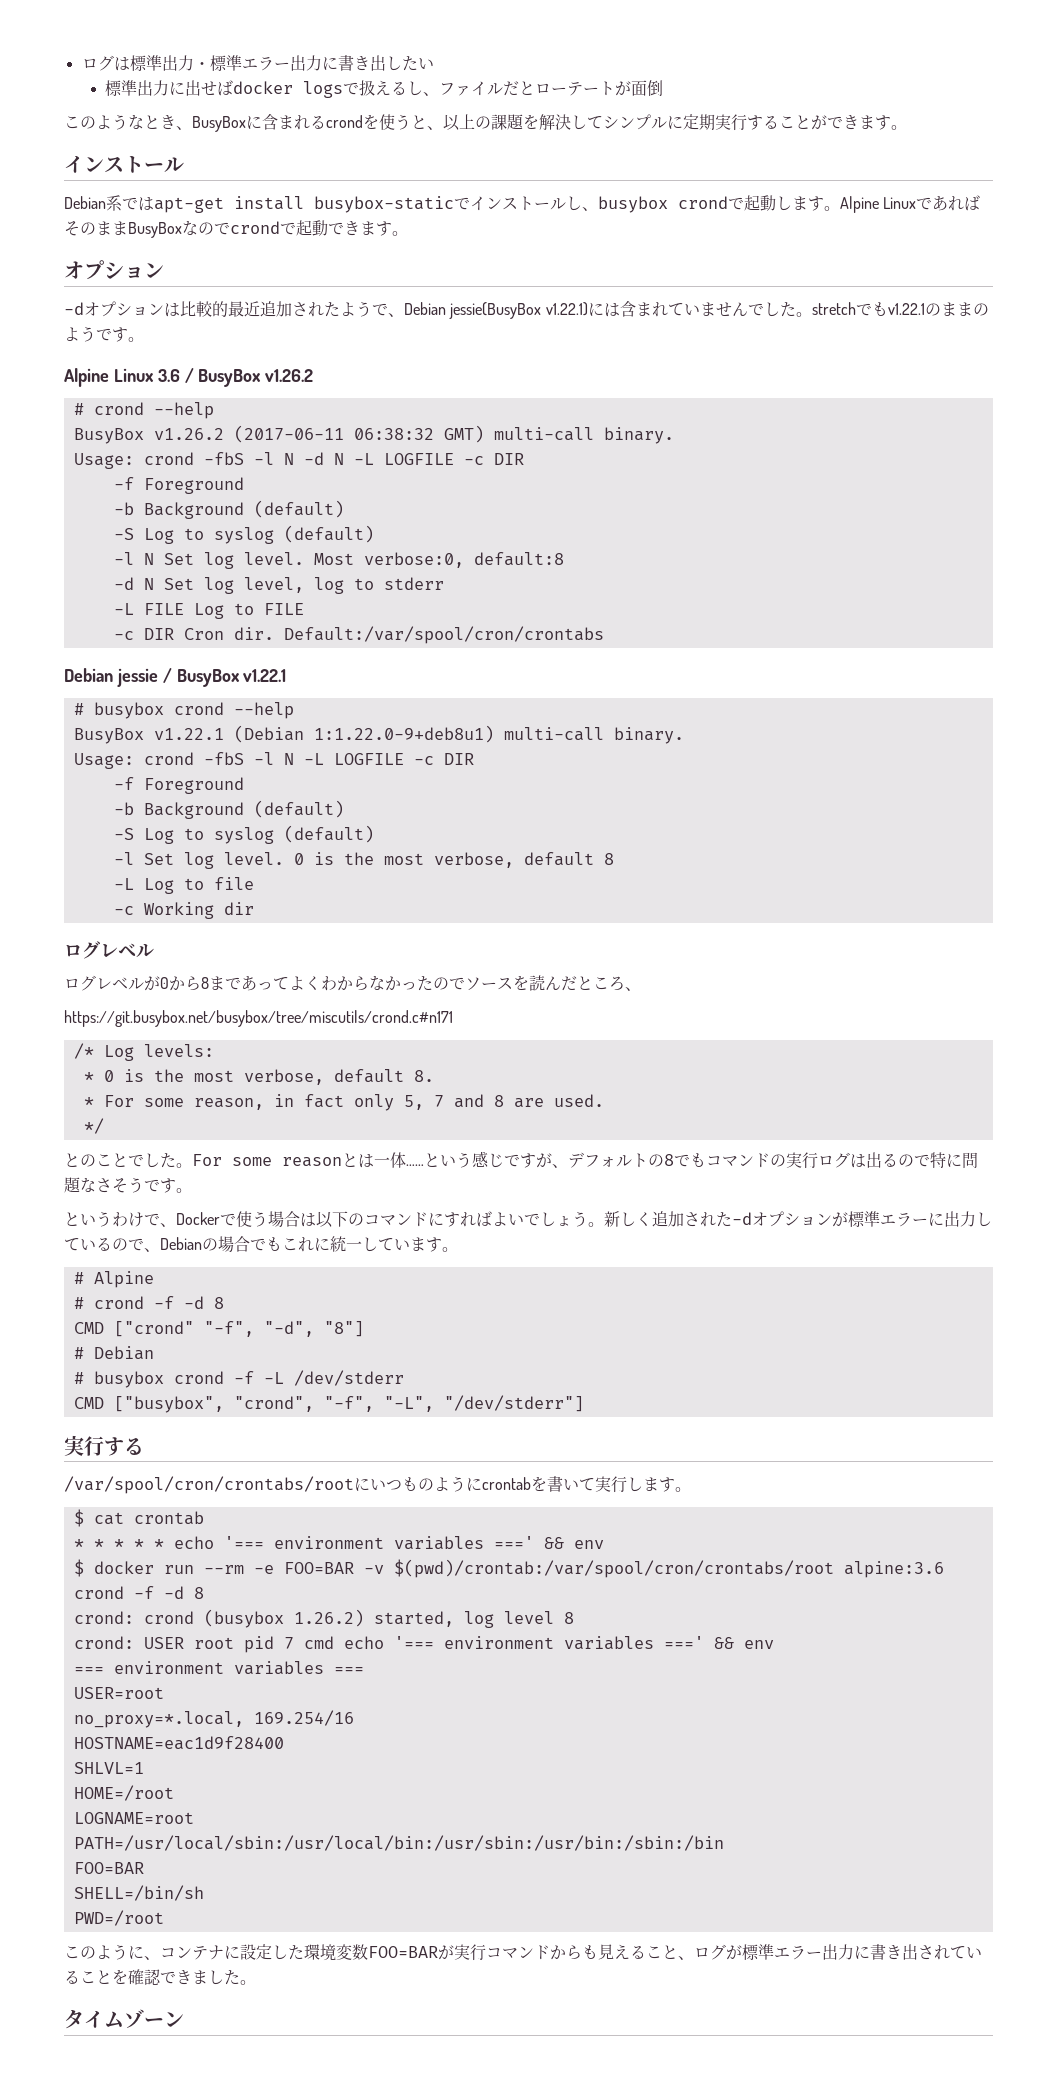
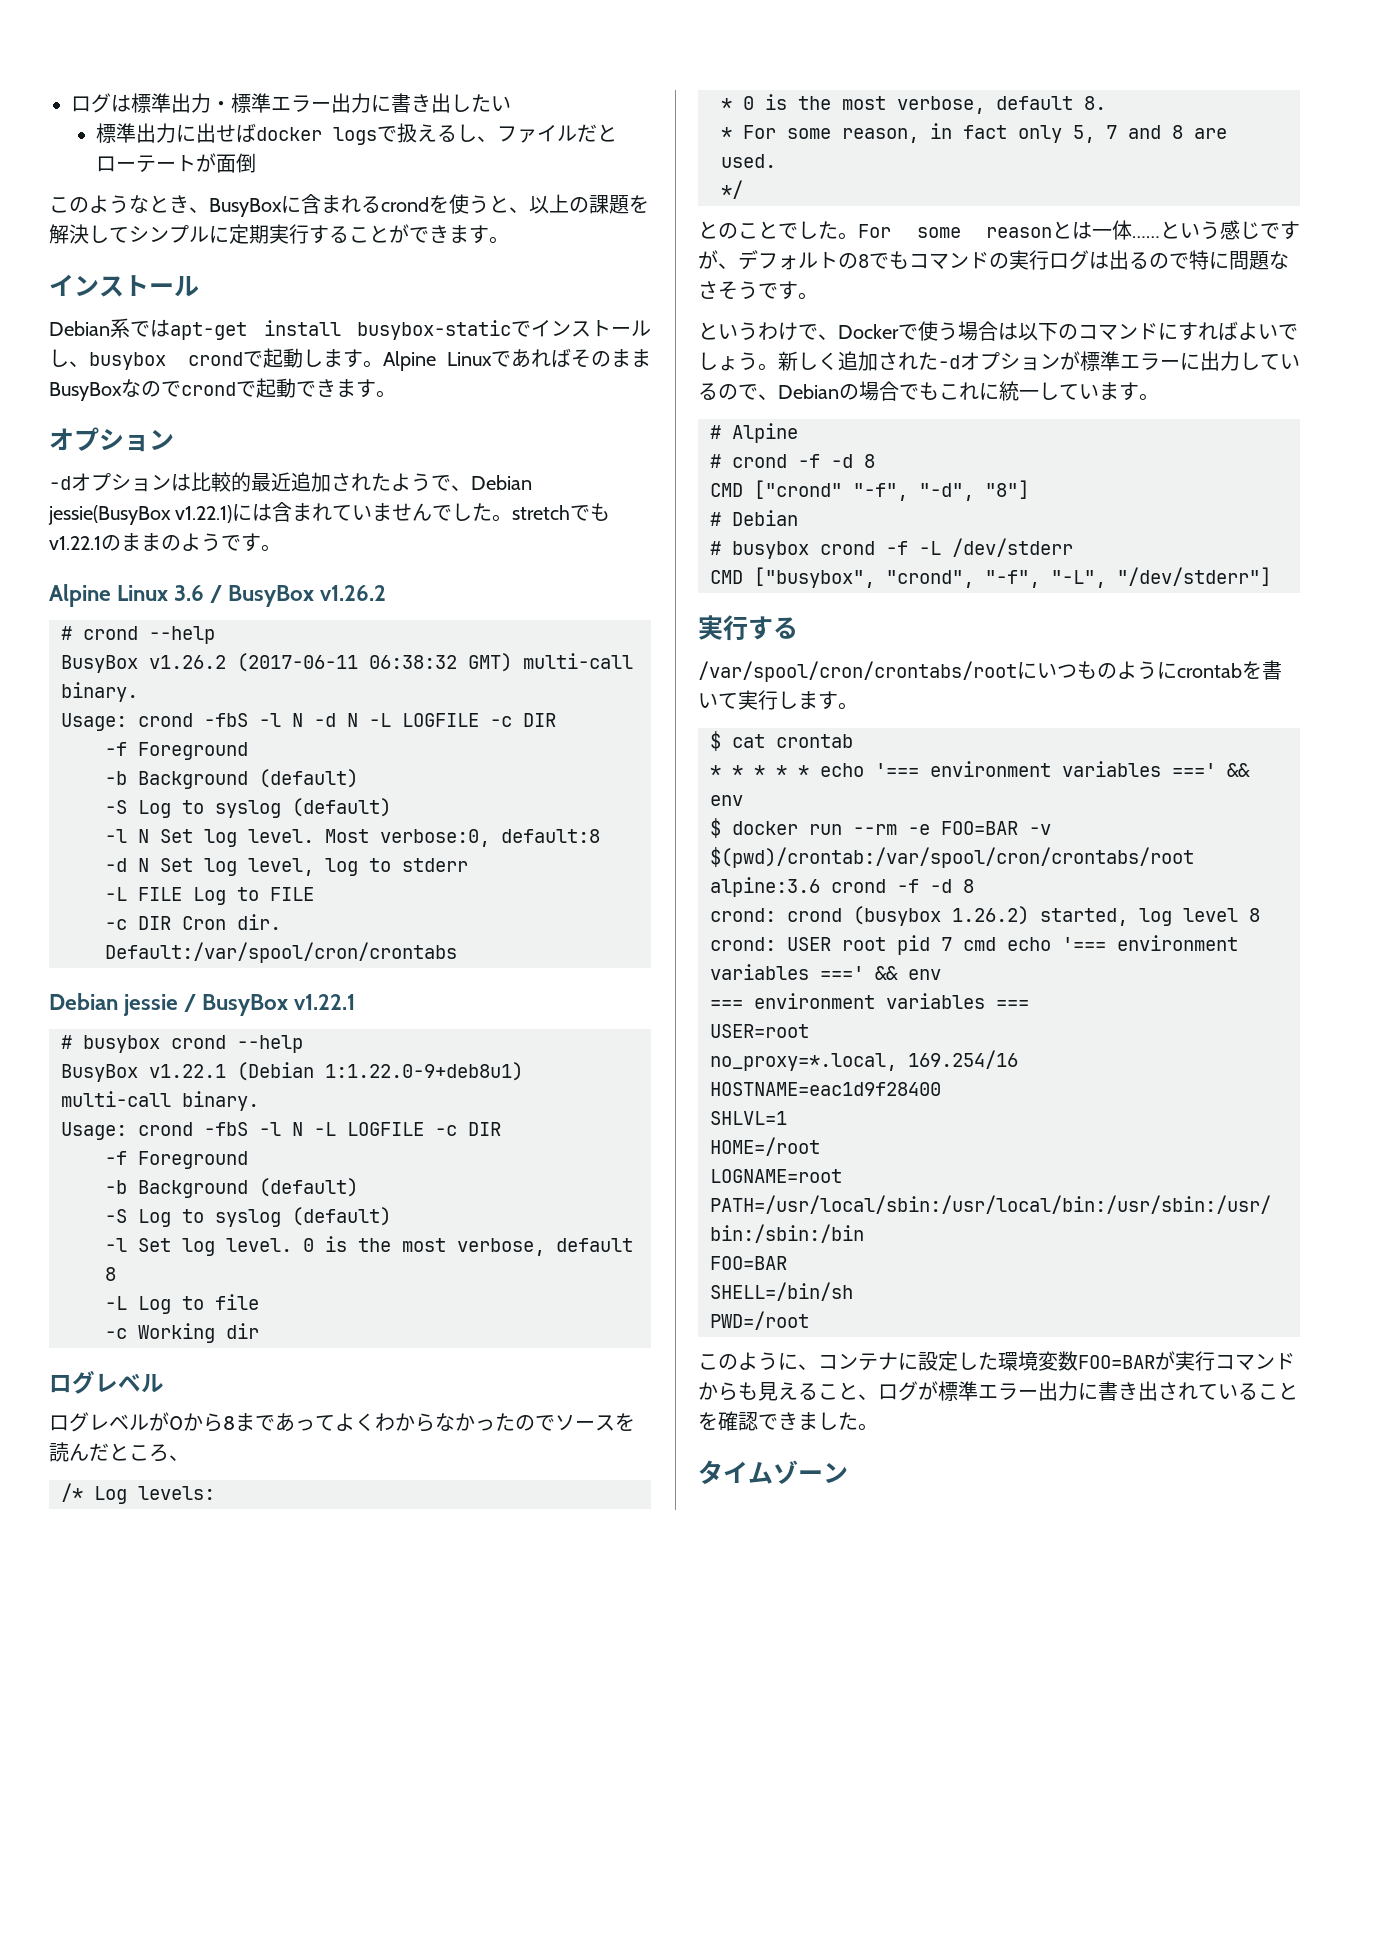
[64,1010,453,1027] // https://git.busybox.net/busybox/tree/miscutils/crond.c#n171 -> (189, 1458) none

